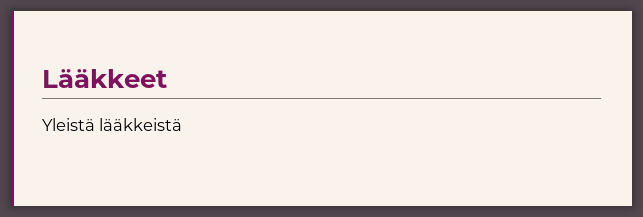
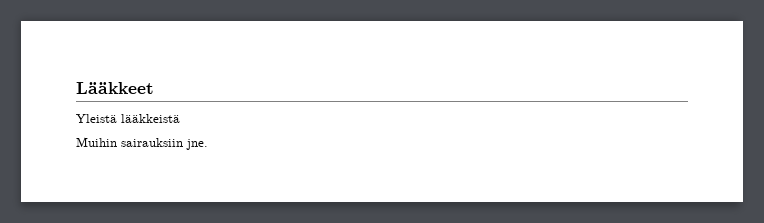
(183, 124) none -> [76,137,208,150] // Muihin sairauksiin jne.

